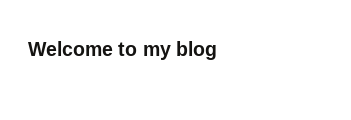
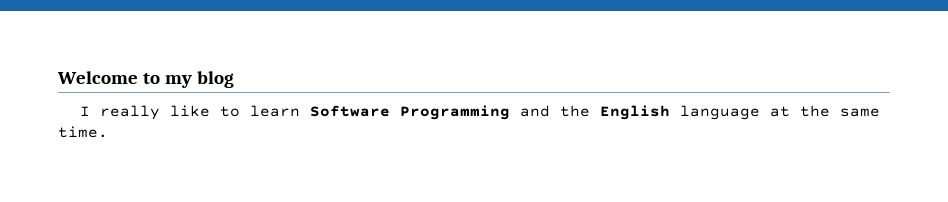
(217, 50) none -> [79,105,880,120] [58,126,108,138] // I really like to learn Software Programming and the English language at the same time.

